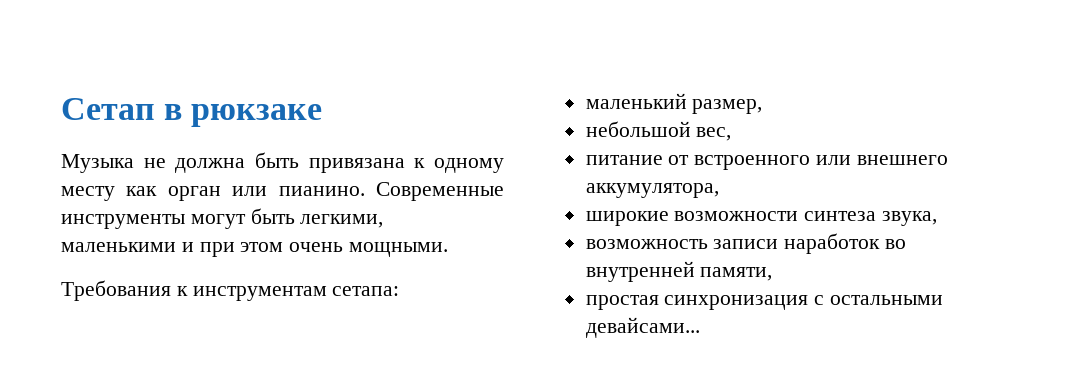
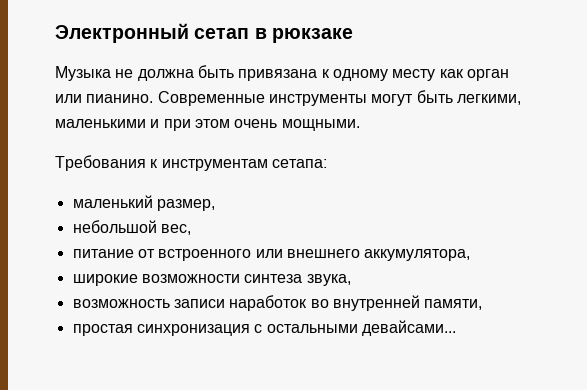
[61,98,155,120] Сетап -> [55,23,250,43] Электронный сетап

